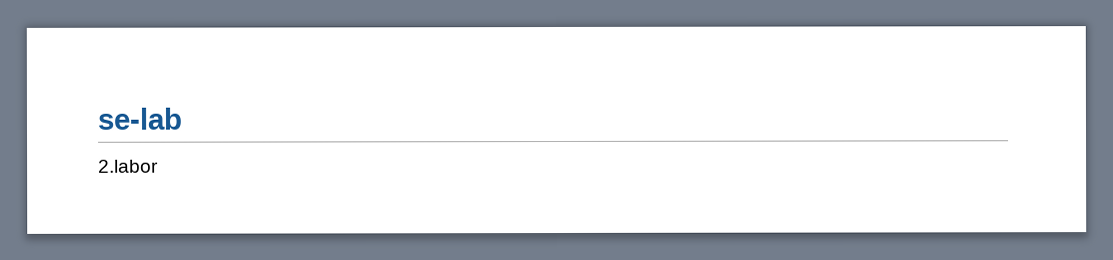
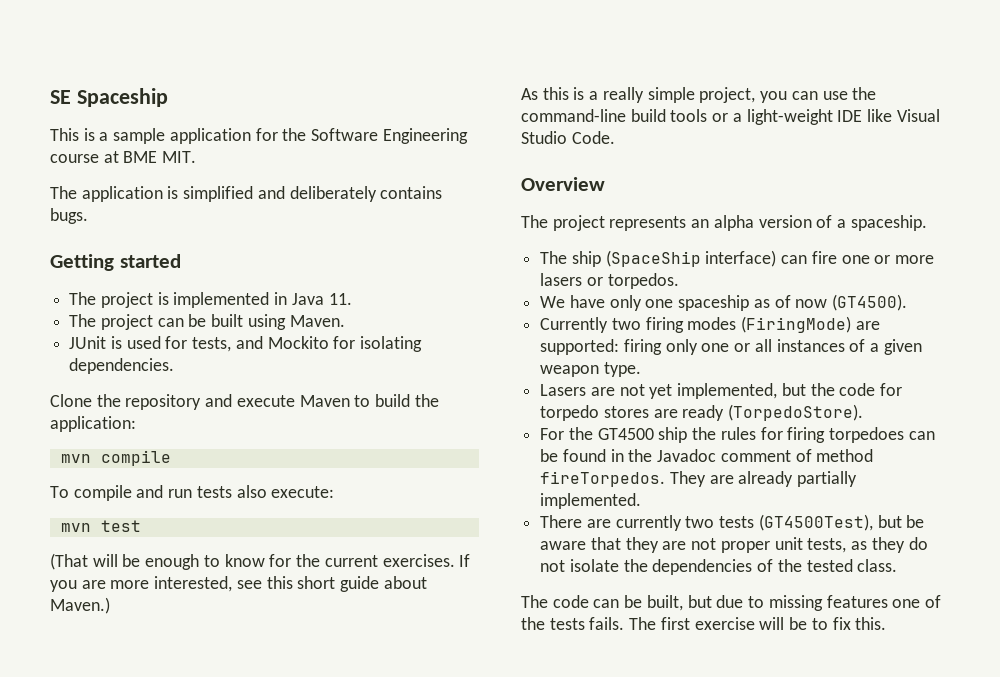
[97,107,182,130] [98,159,159,173] se-lab // 2.labor -> [50,88,168,107] [50,128,468,144] [50,151,197,163] [50,186,443,202] [50,208,88,224] [50,254,181,271] [69,292,352,308] [69,314,345,330] [69,336,423,352] [69,358,175,374] [50,394,439,410] [50,416,136,432] [60,450,171,466] [50,485,335,501] [60,520,141,532] [50,553,471,570] [50,576,427,592] [50,597,110,614] [521,87,877,103] [521,109,940,125] [521,131,615,144] [521,177,605,191] [521,215,927,231] [540,250,935,267] [540,273,679,289] [540,294,908,311] [540,316,880,333] [540,339,922,355] [540,362,641,377] [540,383,903,399] [540,404,864,421] [540,427,935,443] [540,449,874,462] [540,471,858,487] [540,493,642,509] [540,514,925,531] [540,537,928,553] [540,559,898,575] [521,595,941,611] [521,617,887,630] SE Spaceship // This is a sample application for the Software Engineering course at BME MIT. // The application is simplified and deliberately contains bugs. // Getting started // The project is implemented in Java 11. // The project can be built using Maven. // JUnit is used for tests, and Mockito for isolating dependencies. // Clone the repository and execute Maven to build the application: // mvn compile // To compile and run tests also execute: // mvn test // (That will be enough to know for the current exercises. If you are more interested, see this short guide about Maven.) // As this is a really simple project, you can use the command-line build tools or a light-weight IDE like Visual Studio Code. // Overview // The project represents an alpha version of a spaceship. // The ship (SpaceShip interface) can fire one or more lasers or torpedos. // We have only one spaceship as of now (GT4500). // Currently two firing modes (FiringMode) are supported: firing only one or all instances of a given weapon type. // Lasers are not yet implemented, but the code for torpedo stores are ready (TorpedoStore). // For the GT4500 ship the rules for firing torpedoes can be found in the Javadoc comment of method fireTorpedos. They are already partially implemented. // There are currently two tests (GT4500Test), but be aware that they are not proper unit tests, as they do not isolate the dependencies of the tested class. // The code can be built, but due to missing features one of the tests fails. The first exercise will be to fix this.

